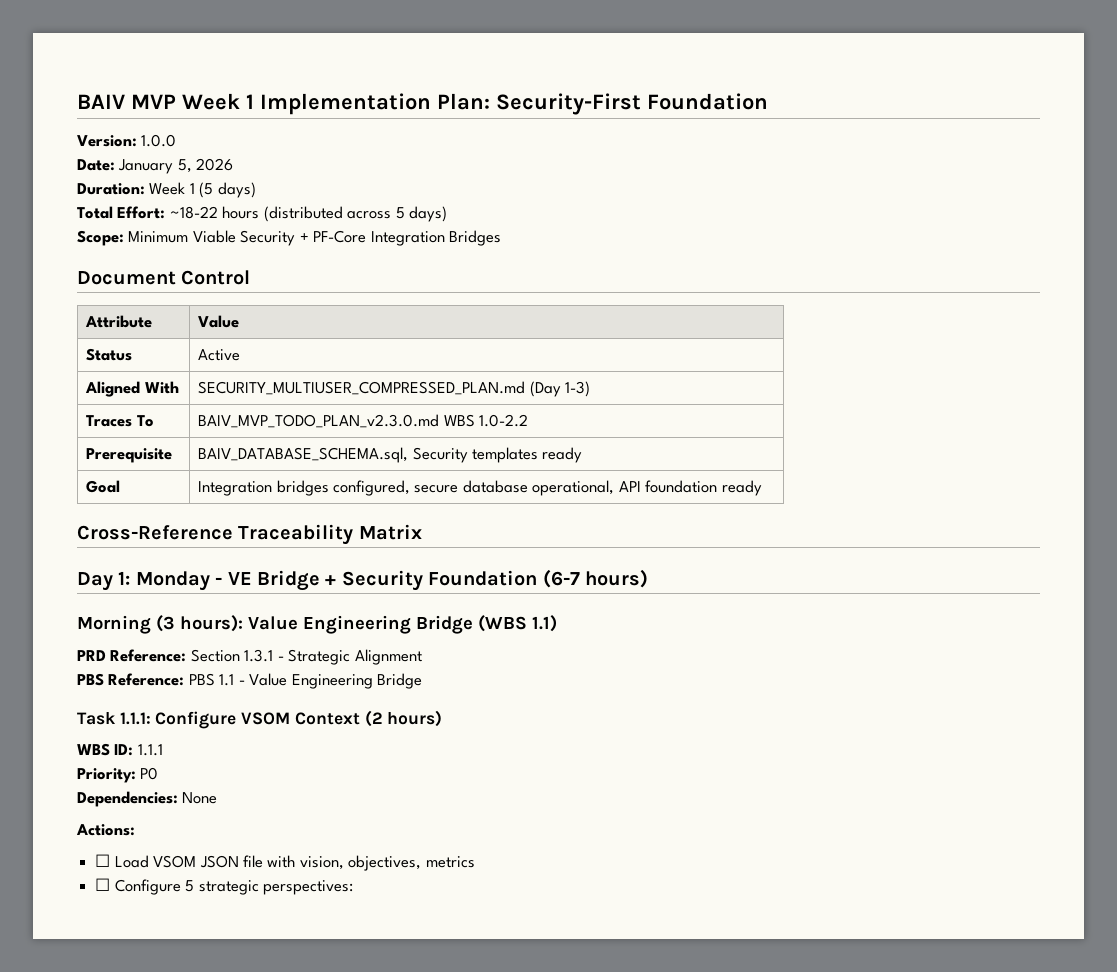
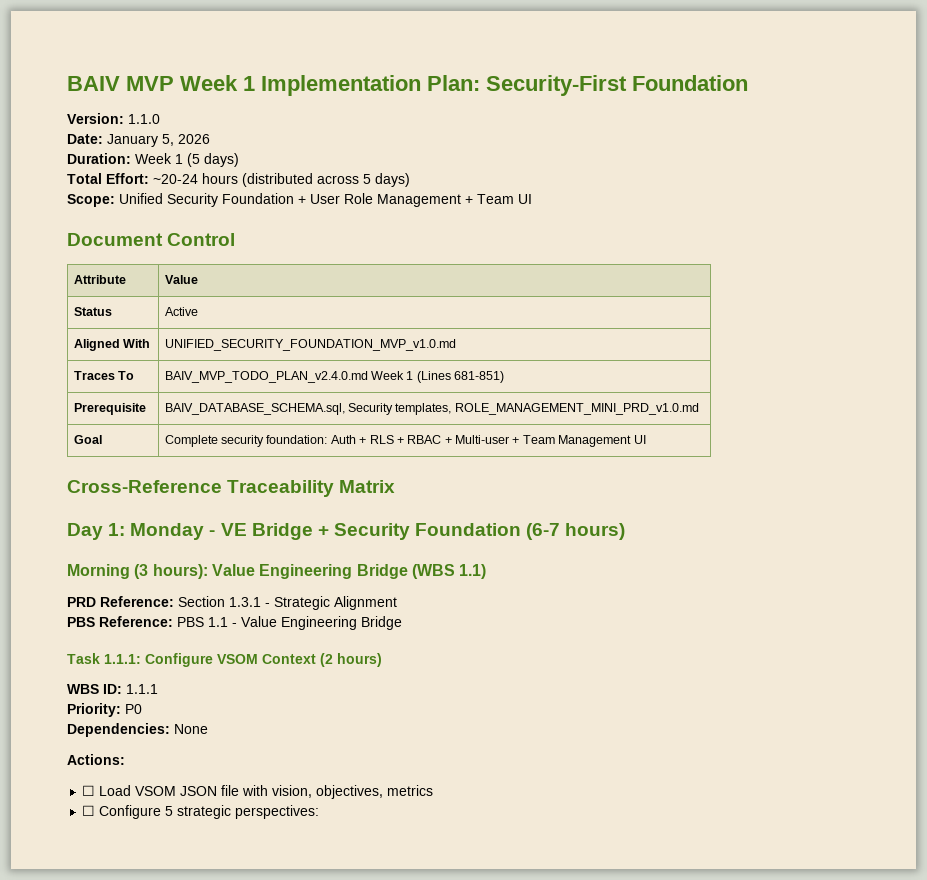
[141,134,177,147] 1.0.0 -> [128,114,160,124] 1.1.0
[169,206,218,219] ~18-22 -> [153,174,198,184] ~20-24
[128,230,502,246] Minimum Viable Security + PF-Core Integration Bridges -> [119,193,532,207] Unified Security Foundation + User Role Management + Team UI
[198,381,590,397] SECURITY_MULTIUSER_COMPRESSED_PLAN.md (Day 1-3) -> [164,339,456,351] UNIFIED_SECURITY_FOUNDATION_MVP_v1.0.md
[198,414,528,428] BAIV_MVP_TODO_PLAN_v2.3.0.md WBS 1.0-2.2 -> [164,371,505,383] BAIV_MVP_TODO_PLAN_v2.4.0.md Week 1 (Lines 681-851)
[471,447,583,463] templates ready -> [395,403,699,415] templates, ROLE_MANAGEMENT_MINI_PRD_v1.0.md
[198,480,762,496] Integration bridges configured, secure database operational, API foundation ready -> [164,435,646,447] Complete security foundation: Auth + RLS + RBAC + Multi-user + Team Management UI

